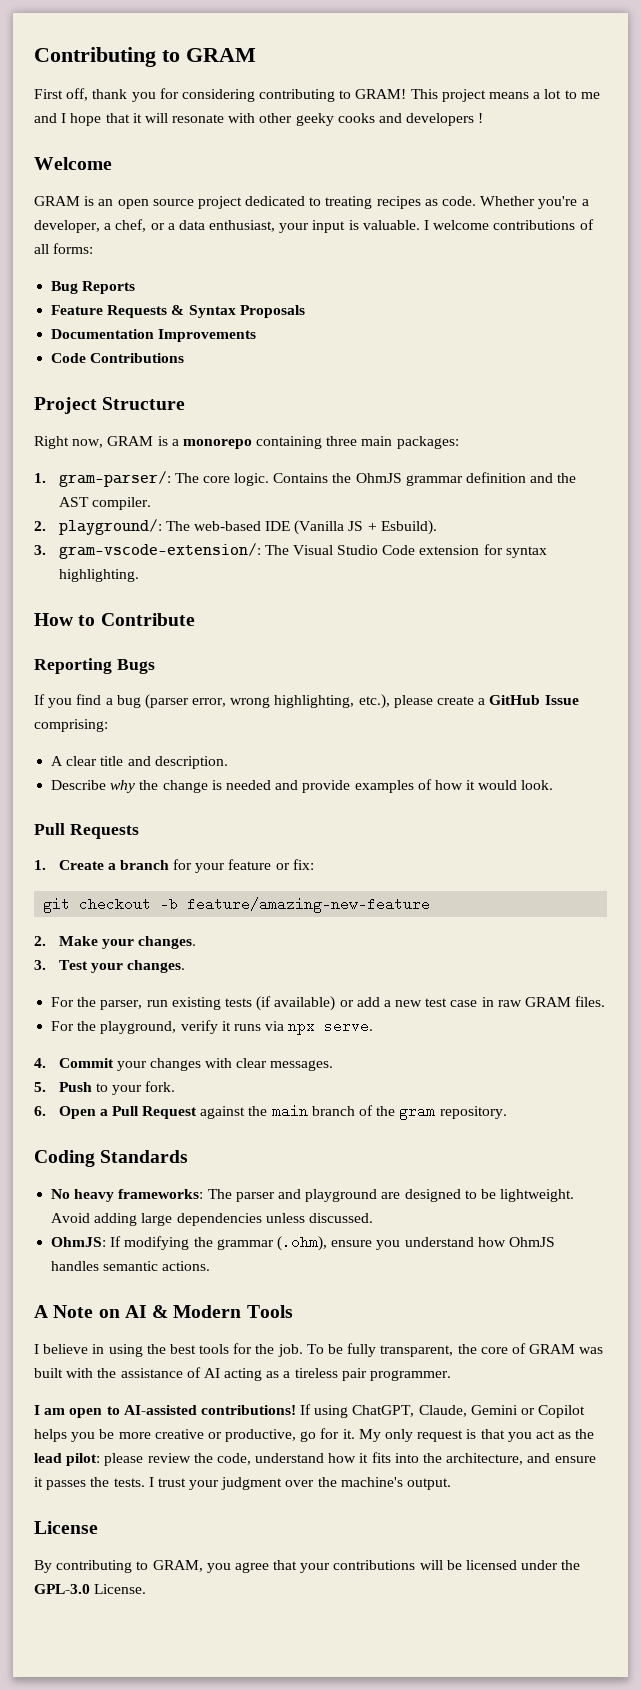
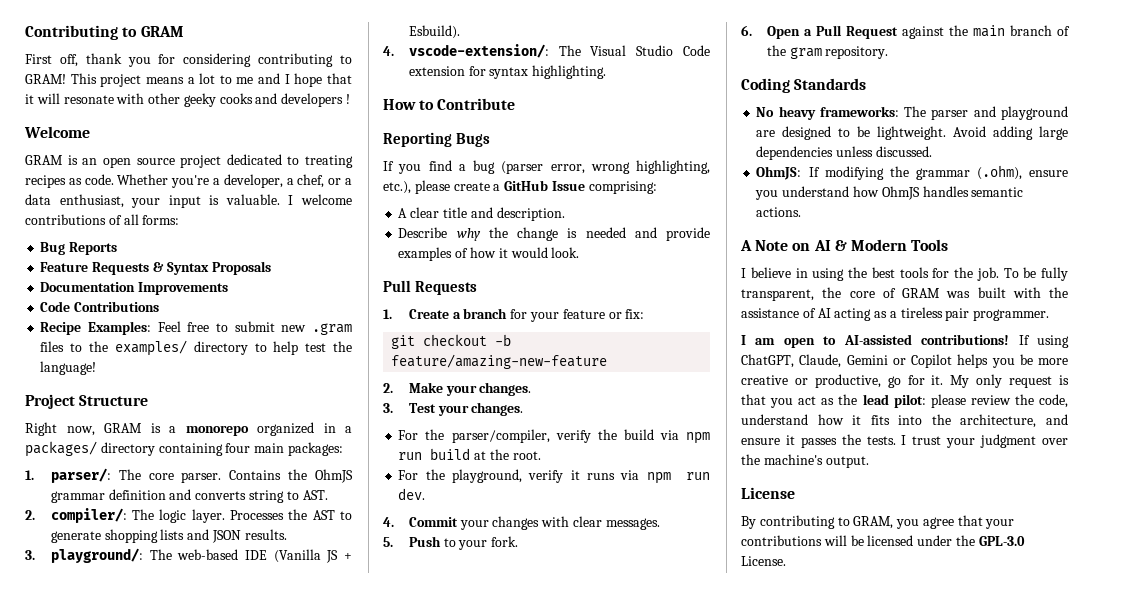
(185, 358) none -> [40,321,352,335] [40,340,352,356] [40,361,97,375] // Recipe Examples: Feel free to submit new .gram files to the examples/ directory to help test the language!
[256,436,358,449] containing three -> [257,422,352,436] [25,441,251,457] organized in a packages/ directory containing four
[58,471,171,487] gram-parser/: -> [50,468,111,483] parser/:
[234,473,270,486] logic. -> [181,472,222,483] parser.
[557,473,577,483] [58,497,151,510] [34,521,46,531] the AST compiler. // 2. -> [195,490,328,503] [25,508,352,523] [50,529,287,543] [25,550,35,560] converts string to AST. // 2. compiler/: The logic layer. Processes the AST to generate shopping lists and JSON results. // 3.
[34,543,261,559] 3. gram-vscode-extension/: -> [383,44,549,58] 4. vscode-extension/:
[100,996,606,1011] parser, run existing tests (if available) or add a new test case in raw GRAM files. -> [451,429,710,444] [398,448,541,460] parser/compiler, verify the build via npm run build at the root.
[288,1019,374,1035] npx serve. -> [646,472,710,484] [398,488,426,500] npm run dev.

